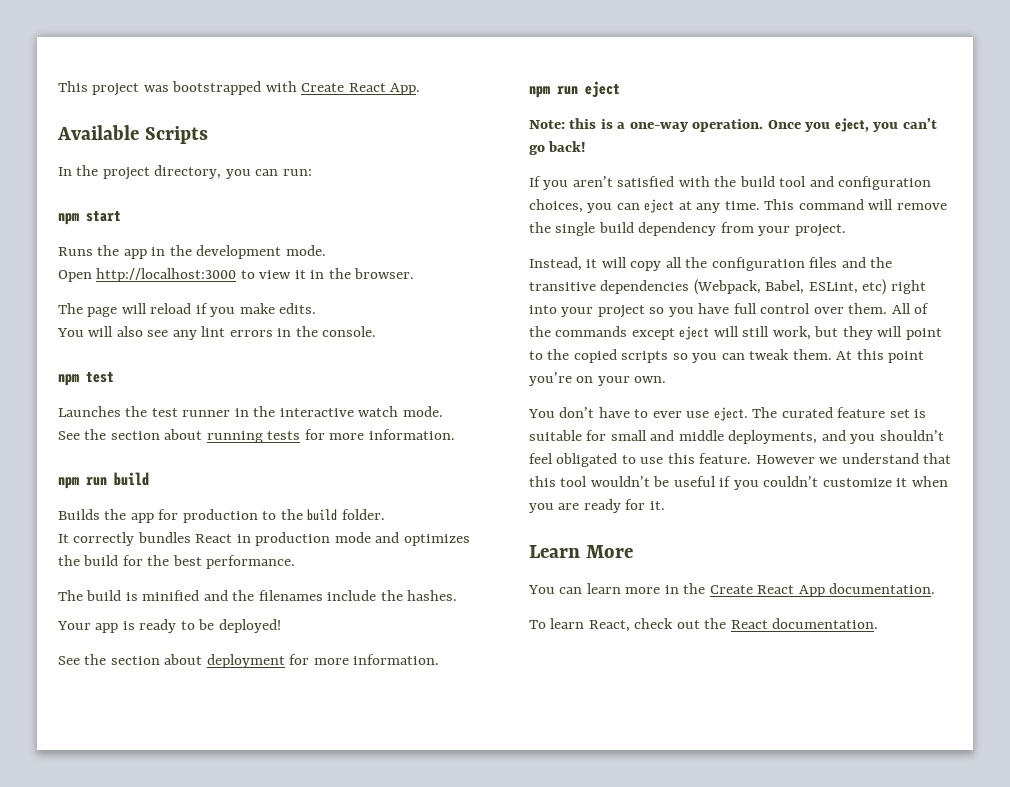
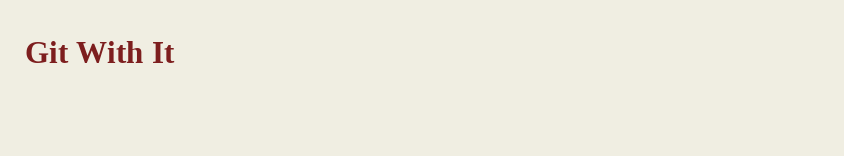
[58,81,421,96] [57,125,208,144] [58,165,312,180] [58,211,121,225] [58,245,326,259] [58,268,415,282] [58,303,317,317] [57,326,377,340] [58,372,114,386] [58,406,443,417] [58,429,455,443] [58,472,149,489] [58,509,385,523] [58,532,470,546] [58,555,296,569] [58,590,458,601] [57,619,281,633] [58,654,440,668] [529,81,620,98] [529,118,937,132] [529,141,587,155] [529,176,932,190] [529,199,947,213] [529,222,846,237] [529,257,893,271] [529,279,926,295] [529,303,930,318] [529,326,942,340] [529,349,925,363] [529,372,667,386] [528,407,927,421] [529,430,944,444] [529,453,952,467] [529,476,948,490] [529,499,665,513] [529,545,633,558] [528,583,936,597] [529,618,879,632] This project was bootstrapped with Create React App. // Available Scripts // In the project directory, you can run: // npm start // Runs the app in the development mode. // Open http://localhost:3000 to view it in the browser. // The page will reload if you make edits. // You will also see any lint errors in the console. // npm test // Launches the test runner in the interactive watch mode. // See the section about running tests for more information. // npm run build // Builds the app for production to the build folder. // It correctly bundles React in production mode and optimizes the build for the best performance. // The build is minified and the filenames include the hashes. // Your app is ready to be deployed! // See the section about deployment for more information. // npm run eject // Note: this is a one-way operation. Once you eject, you can’t go back! // If you aren’t satisfied with the build tool and configuration choices, you can eject at any time. This command will remove the single build dependency from your project. // Instead, it will copy all the configuration files and the transitive dependencies (Webpack, Babel, ESLint, etc) right into your project so you have full control over them. All of the commands except eject will still work, but they will point to the copied scripts so you can tweak them. At this point you’re on your own. // You don’t have to ever use eject. The curated feature set is suitable for small and middle deployments, and you shouldn’t feel obligated to use this feature. However we understand that this tool wouldn’t be useful if you couldn’t customize it when you are ready for it. // Learn More // You can learn more in the Create React App documentation. // To learn React, check out the React documentation. -> [25,41,175,63] Git With It

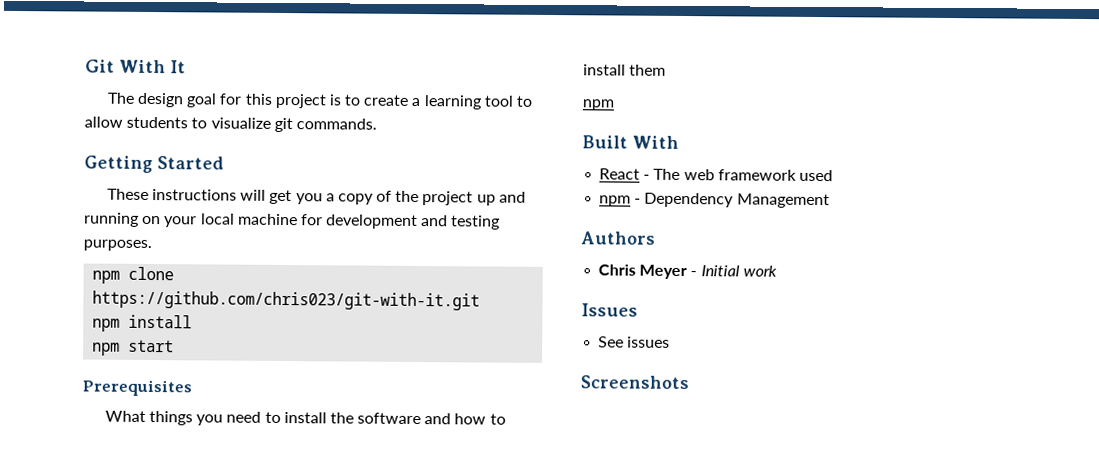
(175, 52) none -> [106,92,533,110] [84,116,377,133] [84,155,224,174] [106,188,526,206] [84,212,501,230] [83,239,152,252] [92,266,175,284] [92,290,481,311] [92,314,193,332] [92,339,175,356] [82,379,192,397] [104,410,506,426] [583,64,667,76] [582,99,614,111] [582,135,679,149] [599,168,833,182] [599,192,830,209] [580,231,656,245] [598,264,777,280] [581,303,638,317] [598,336,671,348] [580,375,689,390] // The design goal for this project is to create a learning tool to allow students to visualize git commands. // Getting Started // These instructions will get you a copy of the project up and running on your local machine for development and testing purposes. // npm clone https://github.com/chris023/git-with-it.git // npm install // npm start // Prerequisites // What things you need to install the software and how to install them // npm // Built With // React - The web framework used // npm - Dependency Management // Authors // Chris Meyer - Initial work // Issues // See issues // Screenshots

